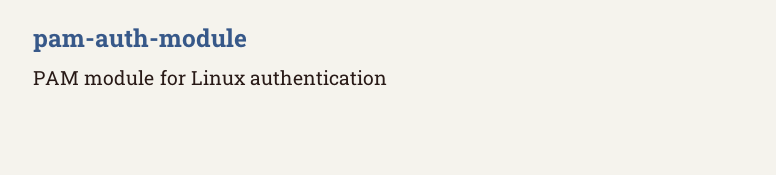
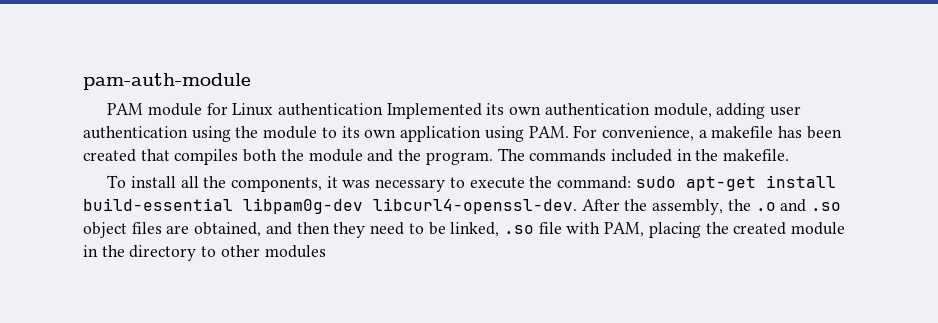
(388, 78) none -> [386,103,802,119] [83,125,842,142] [83,148,790,165] [107,175,836,192] [83,198,842,215] [83,222,846,238] [83,245,326,261] Implemented its own authentication module, adding user authentication using the module to its own application using PAM. For convenience, a makefile has been created that compiles both the module and the program. The commands included in the makefile. // To install all the components, it was necessary to execute the command: sudo apt-get install build-essential libpam0g-dev libcurl4-openssl-dev. After the assembly, the .o and .so object files are obtained, and then they need to be linked, .so file with PAM, placing the created module in the directory to other modules

